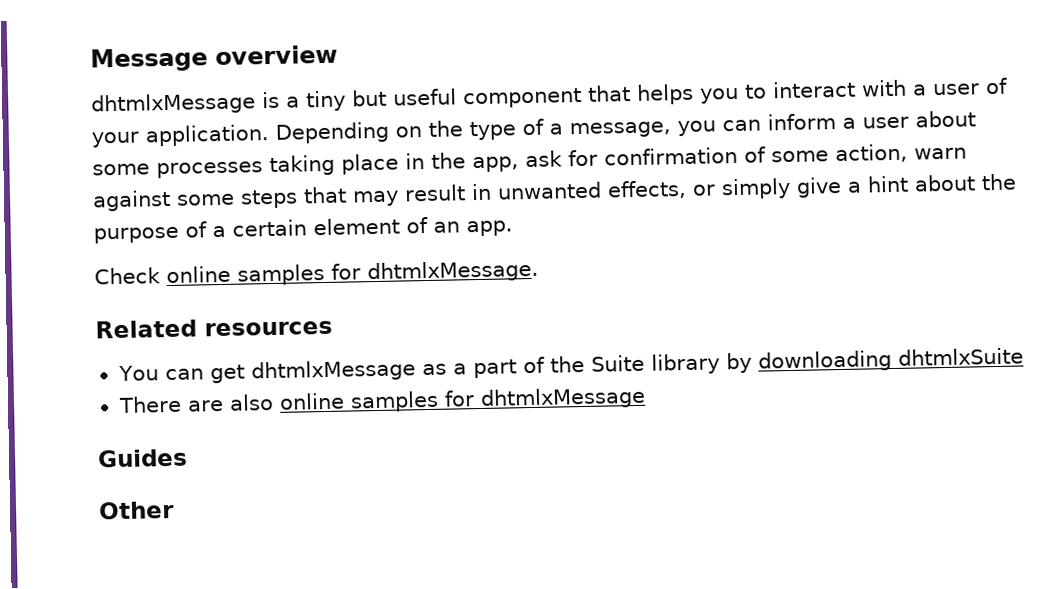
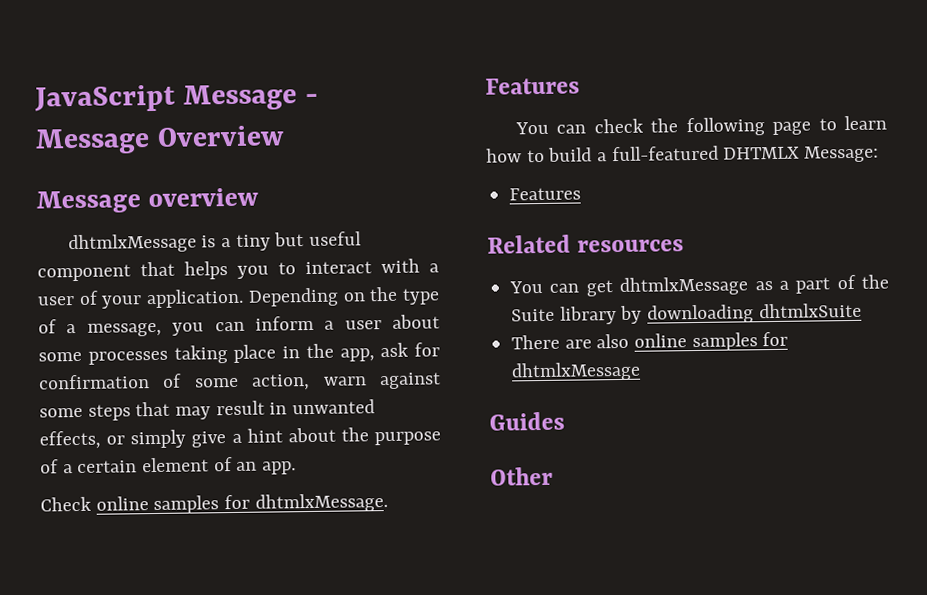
(90, 60) none -> [34,84,318,113] [35,125,285,155] JavaScript Message - Message Overview //
(539, 271) none -> [485,77,580,95] [514,115,887,137] [486,145,880,163] [509,187,582,201] // Features // You can check the following page to learn how to build a full-featured DHTMLX Message: // Features

